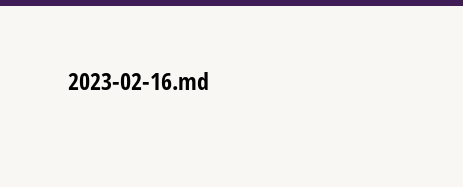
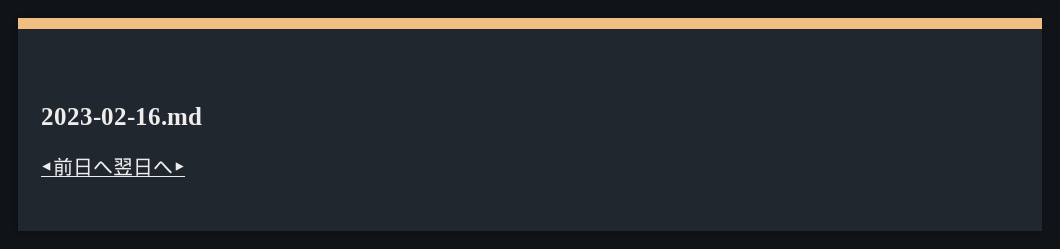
(209, 81) none -> [41,157,185,176] // ◀前日へ翌日へ▶

